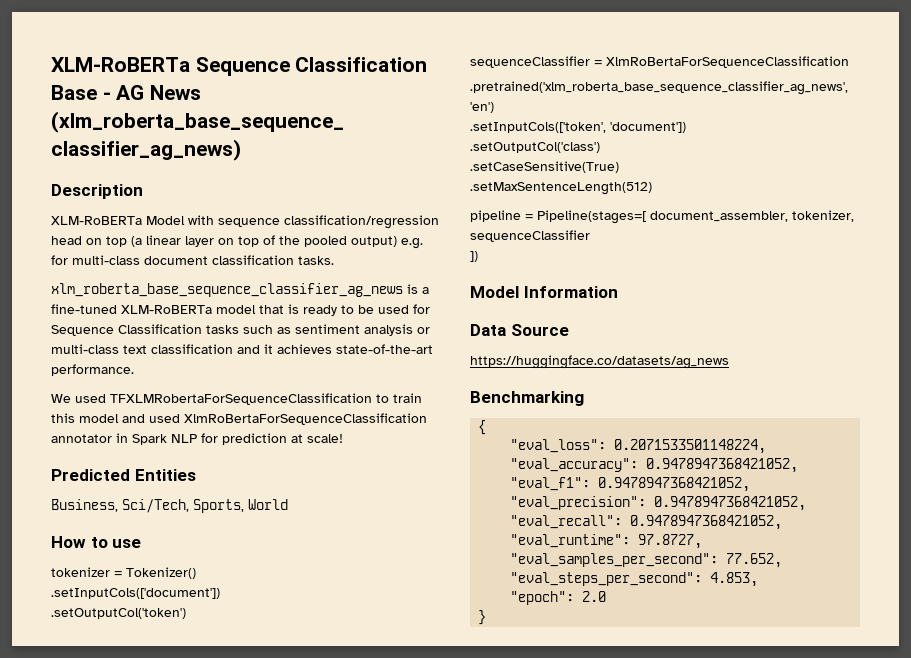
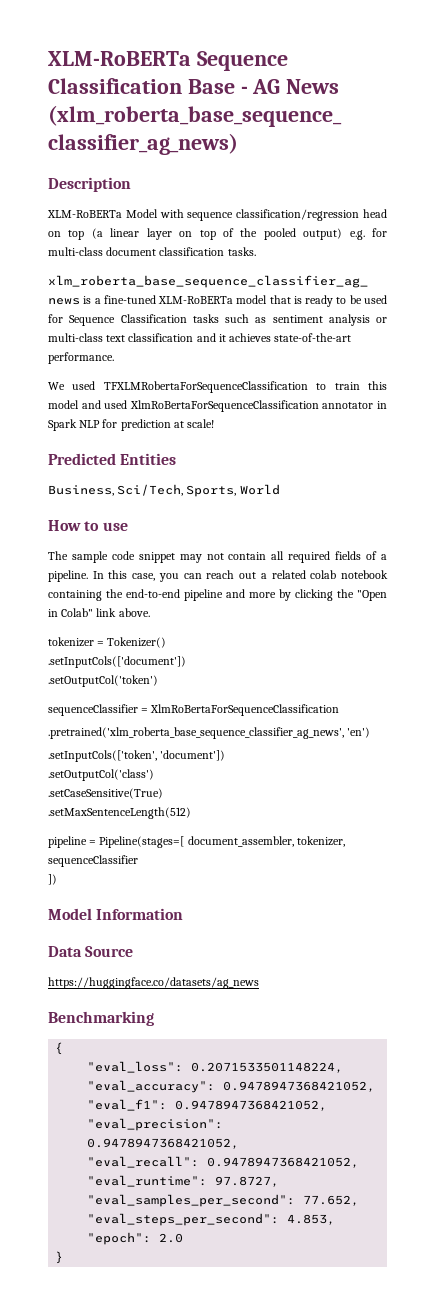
(142, 543) none -> [48,551,387,563] [48,570,388,582] [48,589,387,601] [48,608,150,617] // The sample code snippet may not contain all required fields of a pipeline. In this case, you can reach out a related colab notebook containing the end-to-end pipeline and more by clicking the "Open in Colab" link above.

